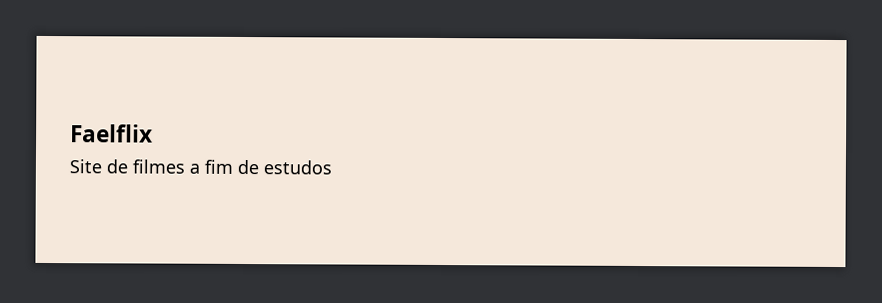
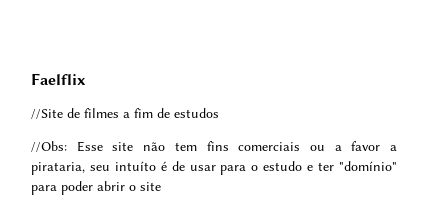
[69,159,102,174] Site -> [31,109,63,119] //Site
(332, 167) none -> [31,141,397,152] [31,161,398,175] [31,181,161,195] // //Obs: Esse site não tem fins comerciais ou a favor a pirataria, seu intuíto é de usar para o estudo e ter "domínio" para poder abrir o site

